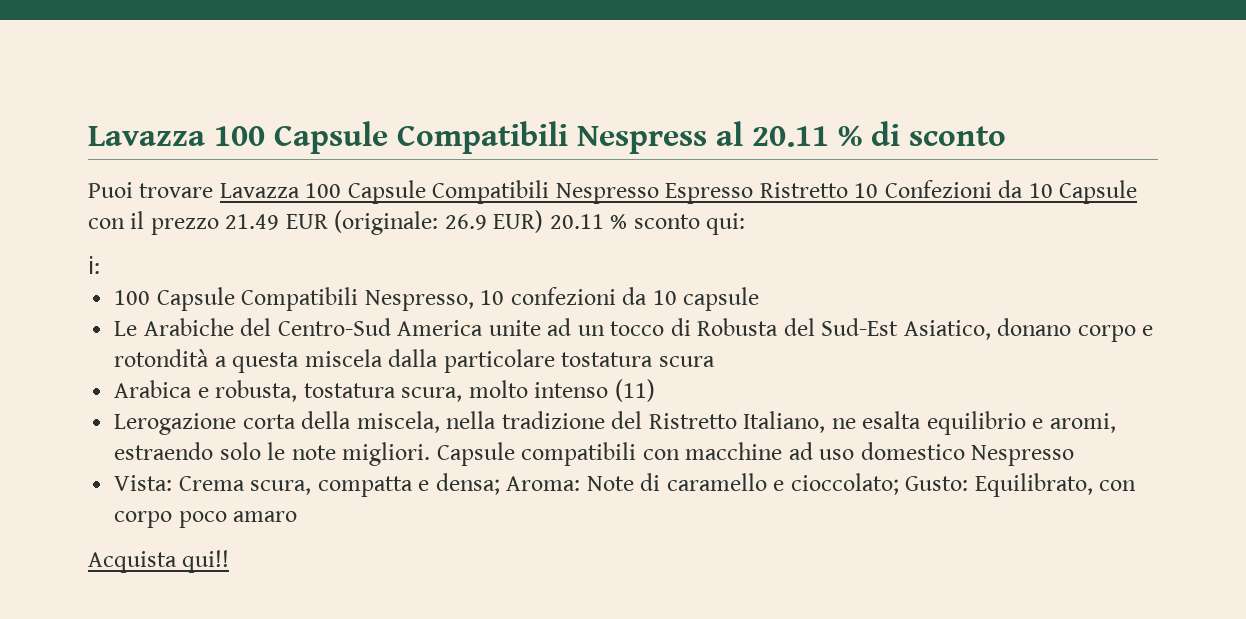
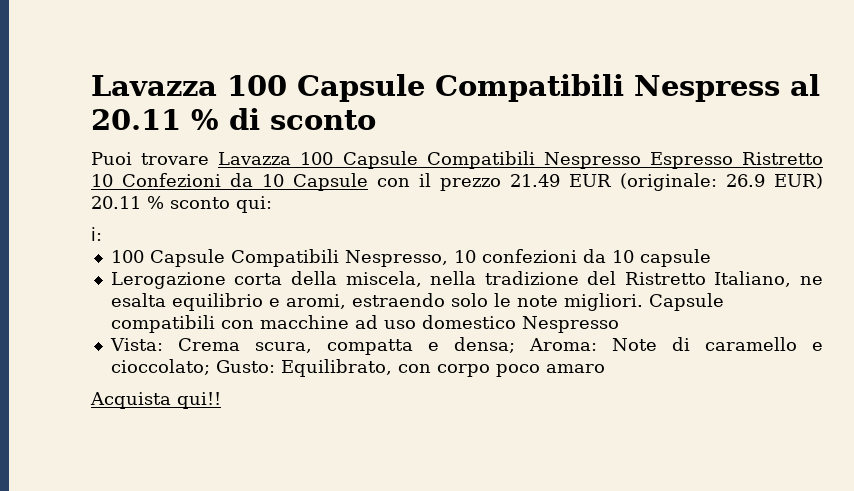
[114,318,1154,342] [114,349,715,373] [114,379,655,402] // Le Arabiche del Centro-Sud America unite ad un tocco di Robusta del Sud-Est Asiatico, donano corpo e rotondità a questa miscela dalla particolare tostatura scura // Arabica e robusta, tostatura scura, molto intenso (11) -> (711, 258) none

